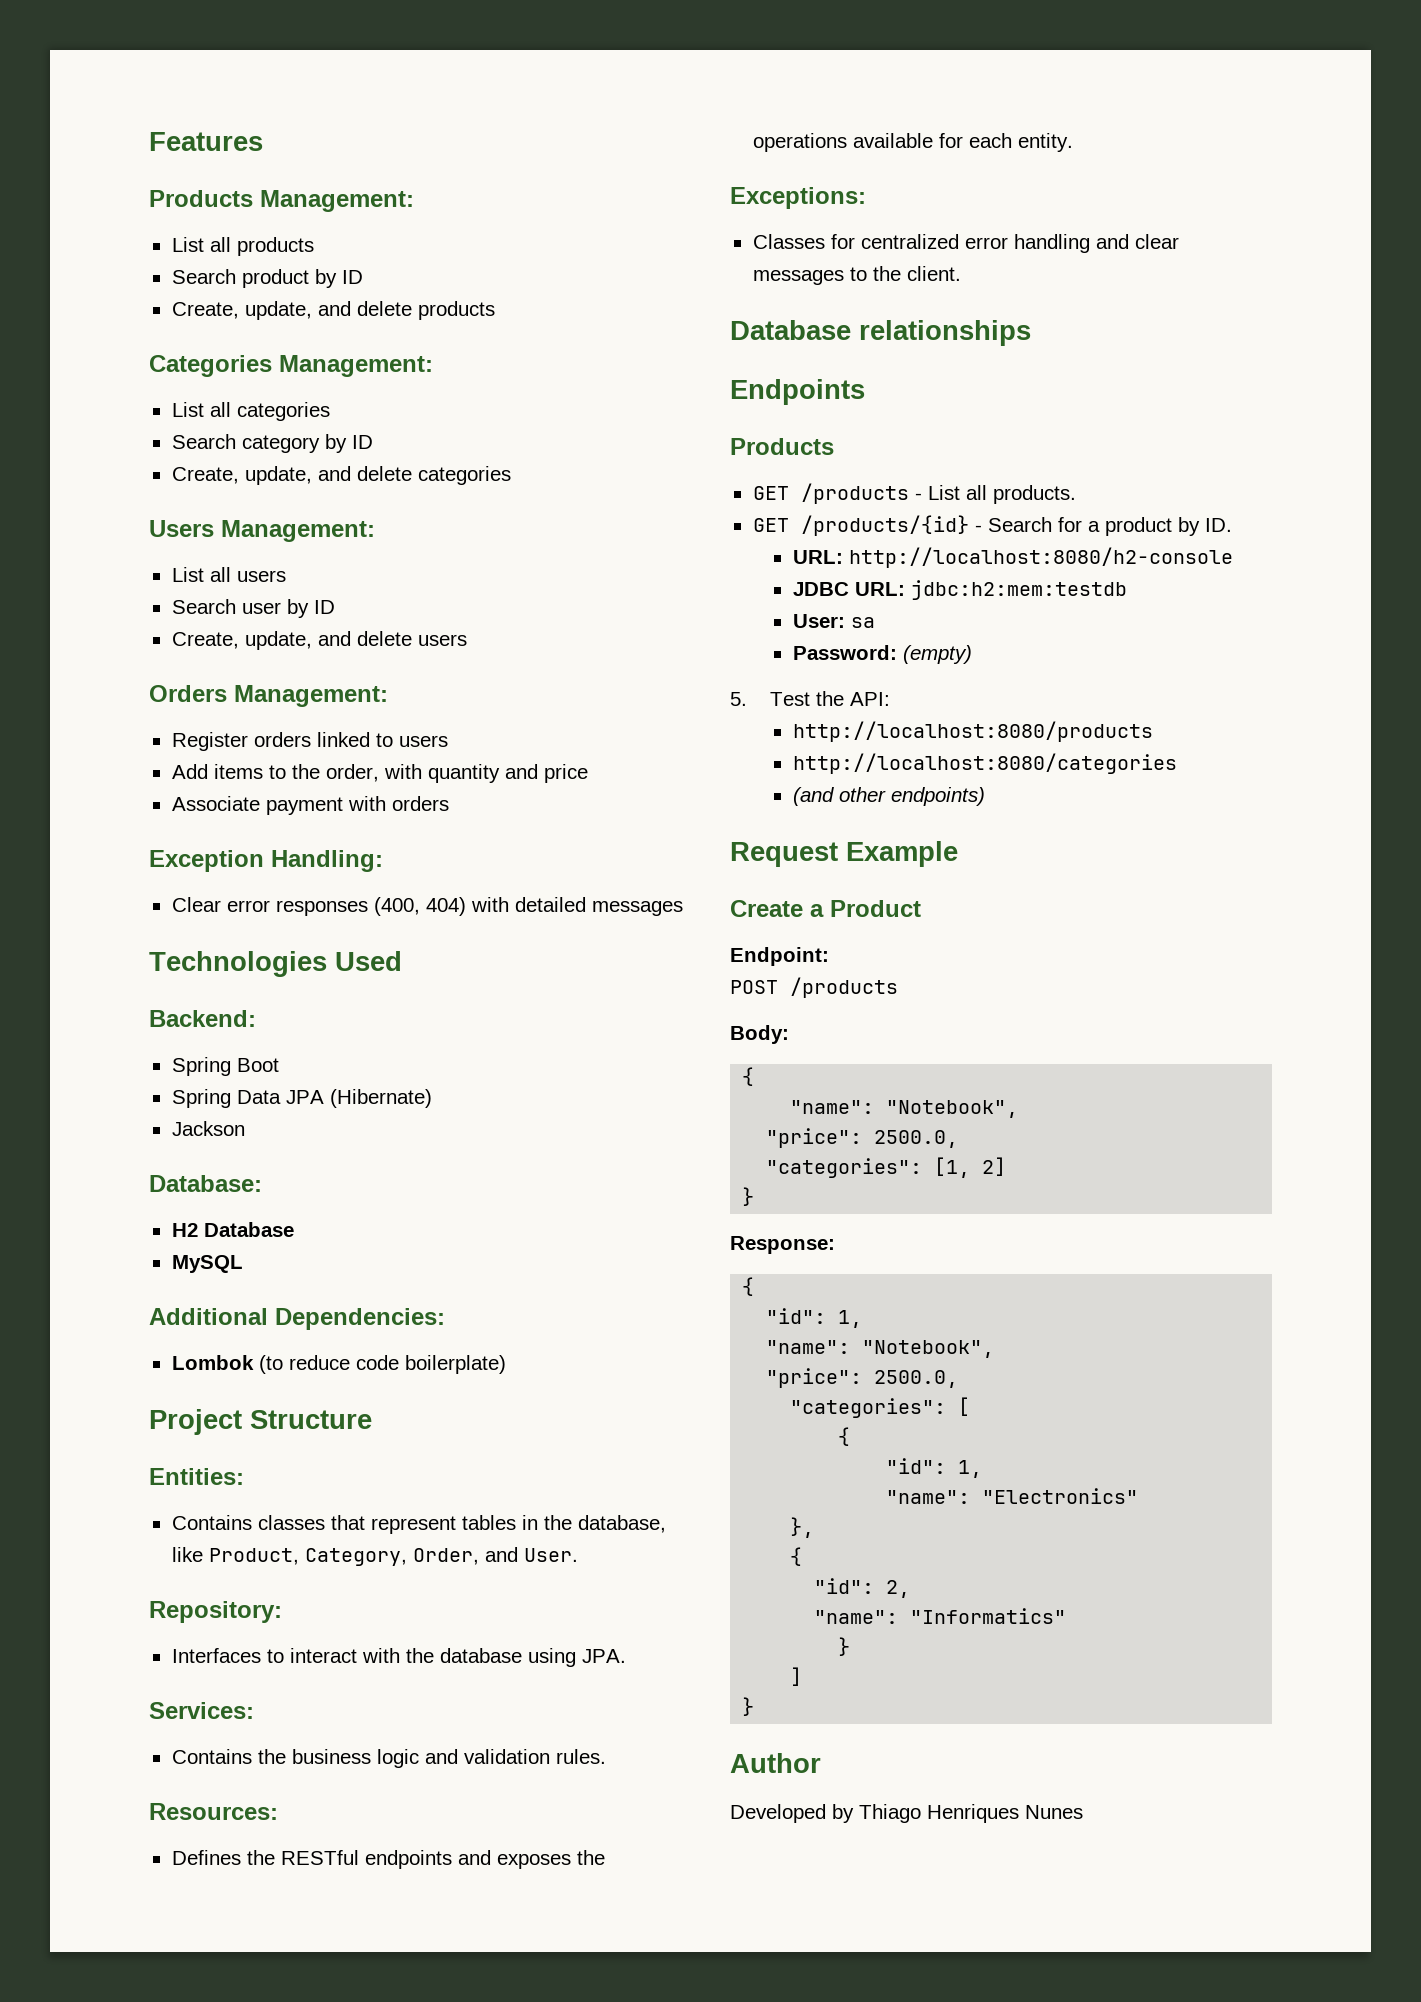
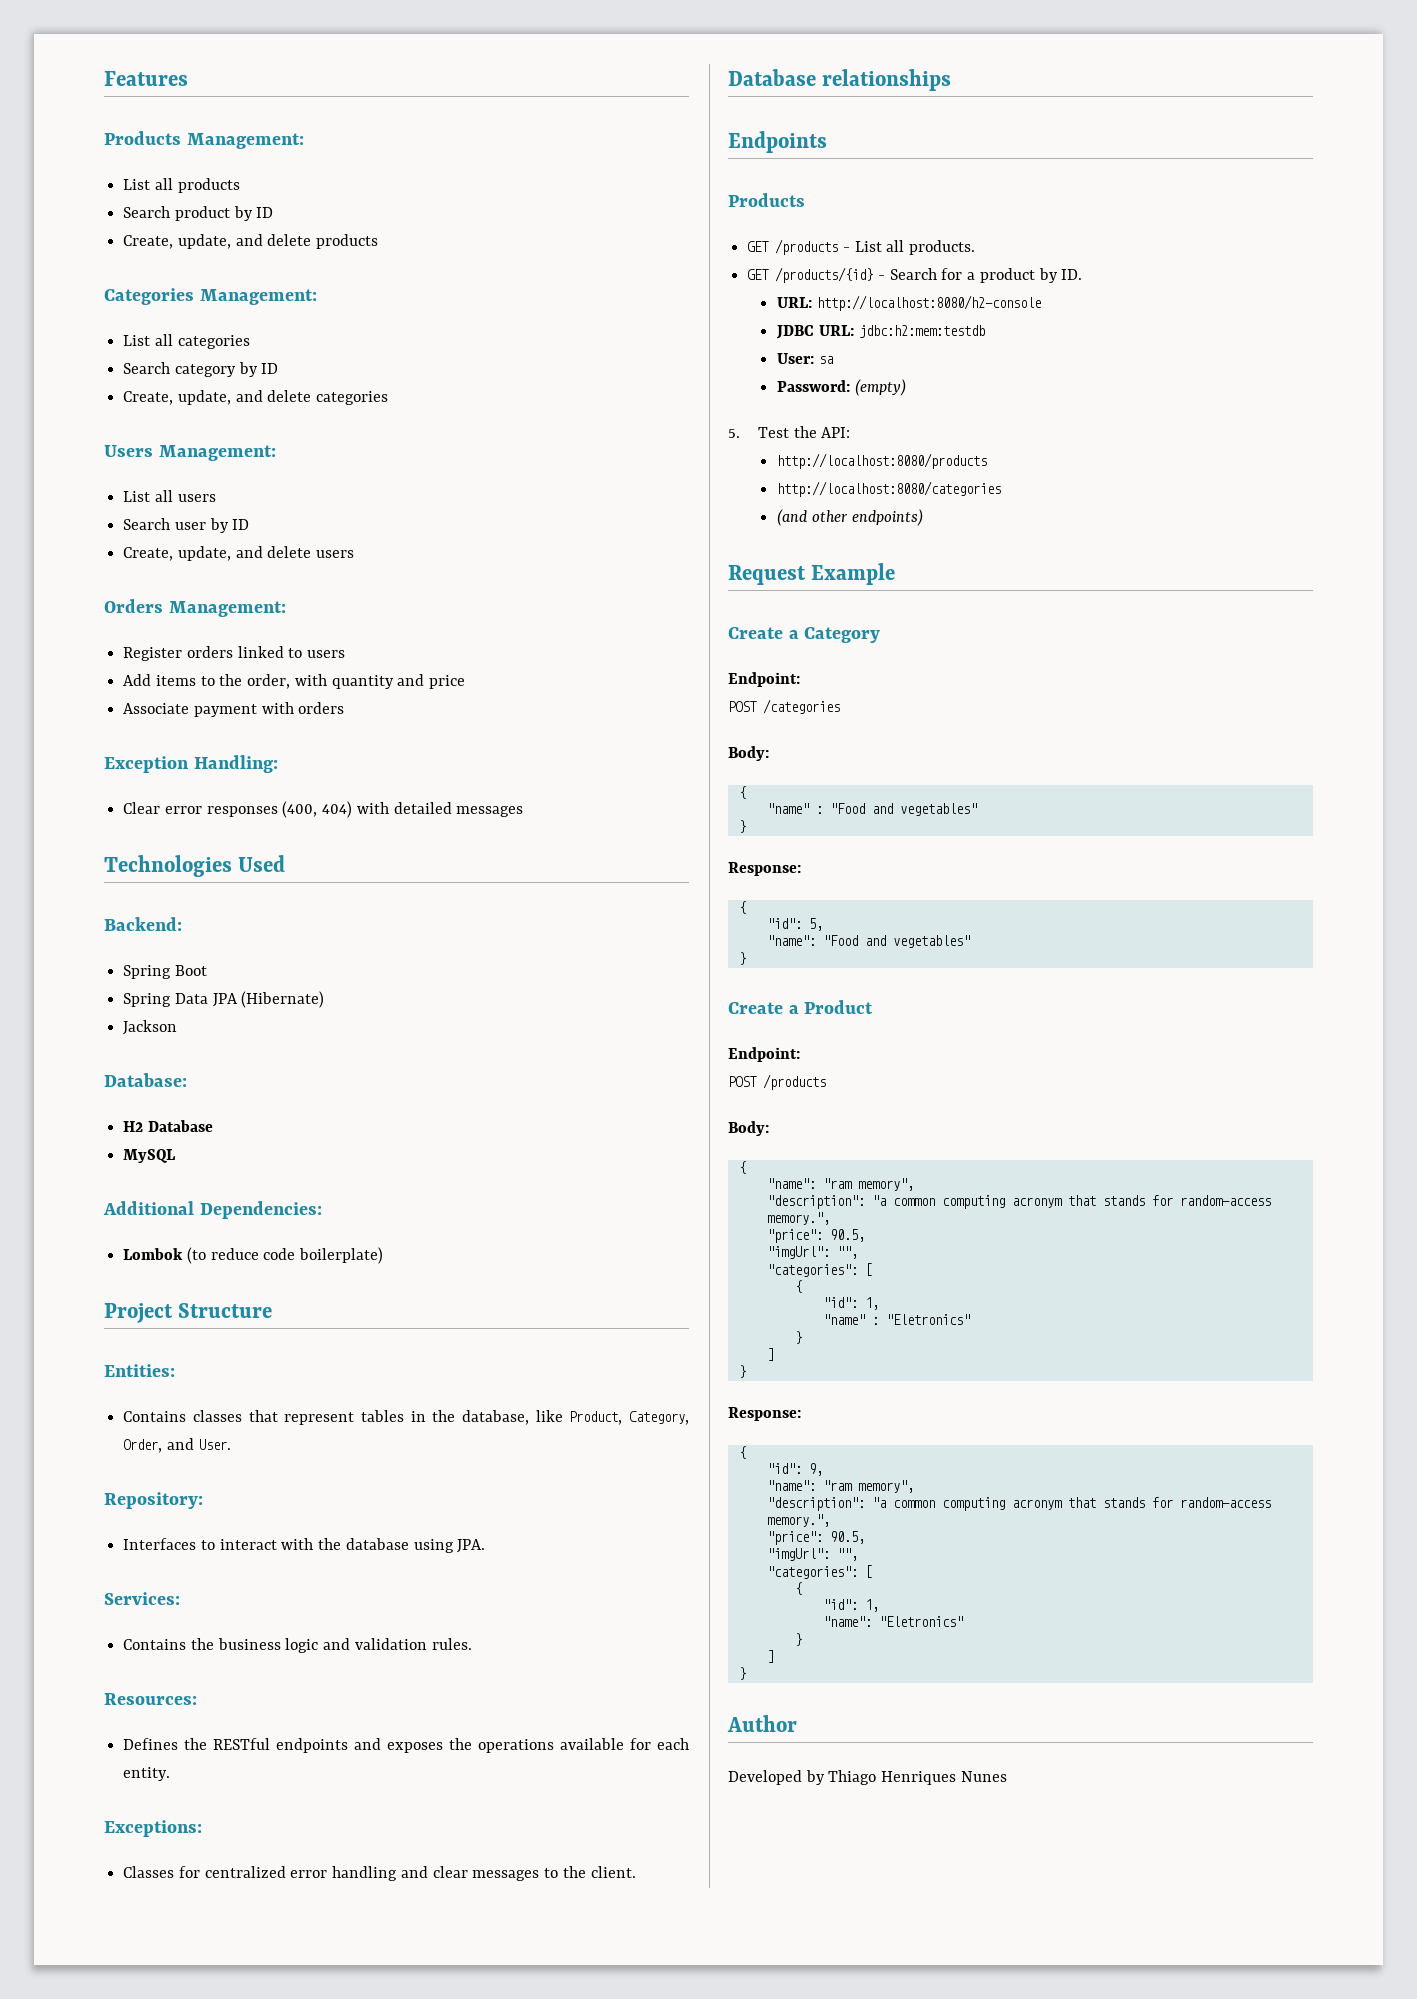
(958, 854) none -> [728,627,881,643] [728,672,800,687] [728,699,840,714] [728,746,769,761] [738,786,746,799] [766,803,977,816] [738,820,746,833] [728,862,801,876] [738,901,746,914] [766,918,823,931] [766,935,970,948] [738,952,746,965] // Create a Category // Endpoint: // POST /categories // Body: // { // "name" : "Food and vegetables" // } // Response: // { // "id": 5, // "name": "Food and vegetables" // }
[886,1100,1019,1118] [766,1128,959,1148] [766,1157,1007,1178] [742,1187,755,1206] [730,1236,835,1254] [742,1277,755,1296] [766,1308,863,1328] [766,1340,995,1358] [766,1368,959,1388] "Notebook", // "price": 2500.0, // "categories": [1, 2] // } // Response: // { // "id": 1, // "name": "Notebook", // "price": 2500.0, -> [822,1178,914,1191] [766,1195,1271,1209] [766,1212,830,1225] [766,1229,865,1243] [766,1246,858,1259] [766,1263,872,1277] [794,1280,802,1293] [822,1297,879,1310] [822,1314,970,1325] [794,1331,802,1344] [766,1348,774,1361] [738,1365,746,1378] [728,1407,801,1421] [738,1446,746,1459] [766,1463,823,1476] [766,1480,914,1493] [766,1497,1271,1511] [766,1514,830,1527] [766,1531,865,1545] [766,1548,858,1561] "ram memory", // "description": "a common computing acronym that stands for random-access memory.", // "price": 90.5, // "imgUrl": "", // "categories": [ // { // "id": 1, // "name" : "Eletronics" // } // ] // } // Response: // { // "id": 9, // "name": "ram memory", // "description": "a common computing acronym that stands for random-access memory.", // "price": 90.5, // "imgUrl": "",
[982,1488,1139,1504] [790,1517,815,1538] [790,1547,803,1566] [814,1578,911,1598] [814,1608,1067,1624] "Electronics" // }, // { // "id": 2, // "name": "Informatics" -> [878,1616,963,1627] "Eletronics"

